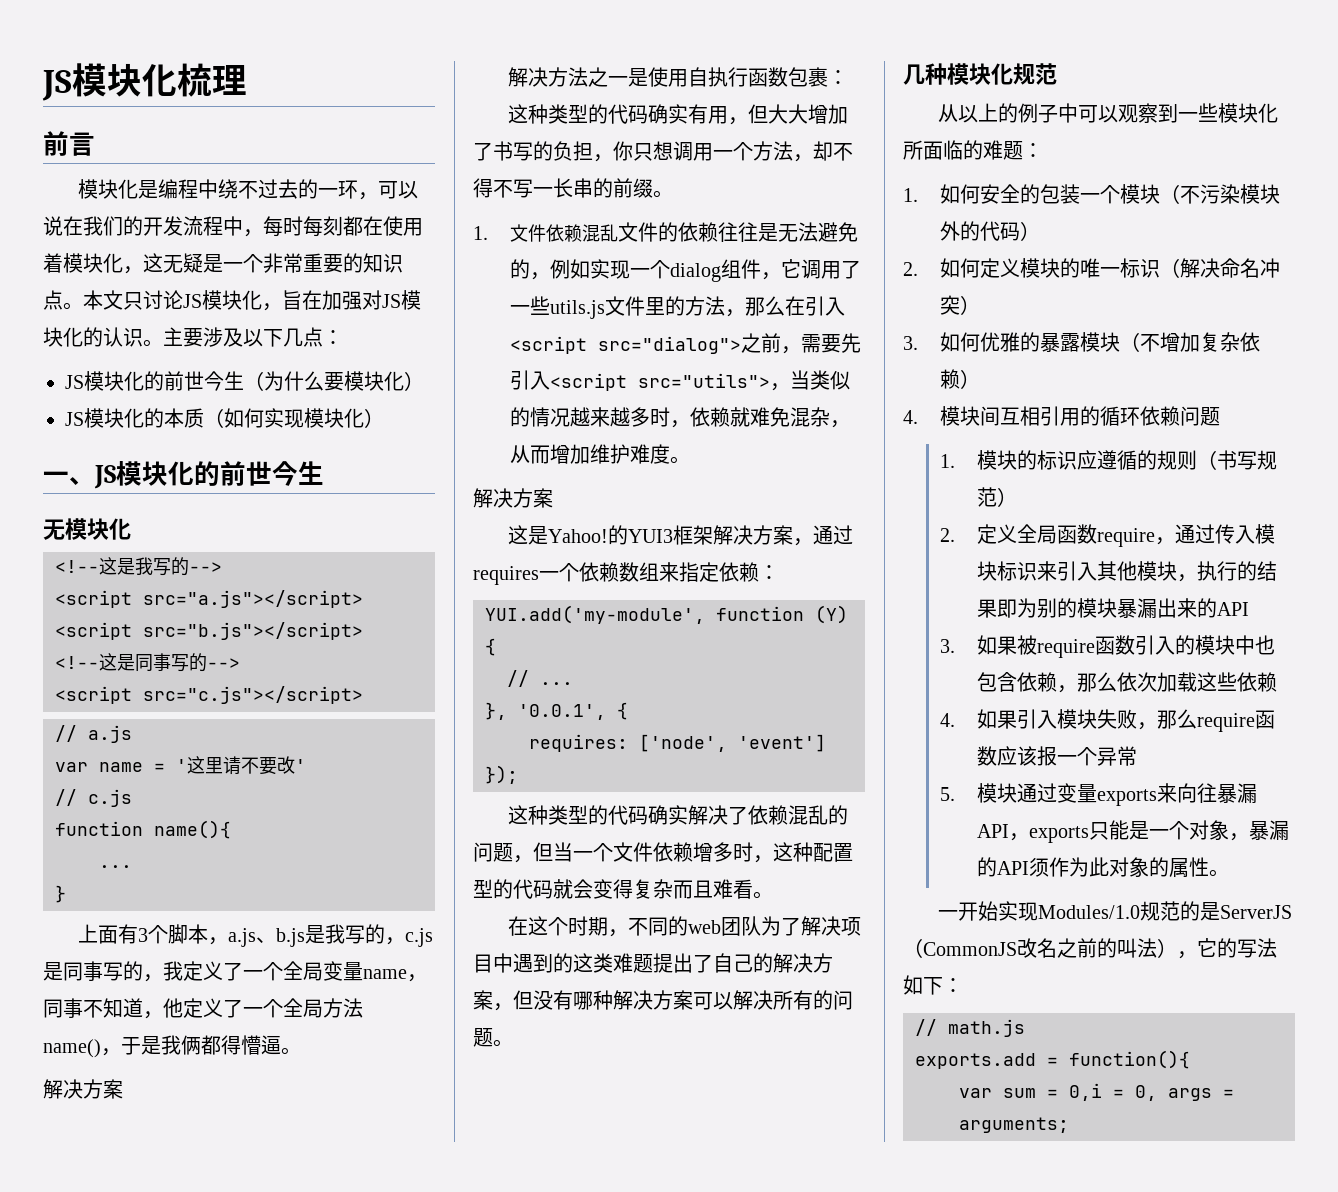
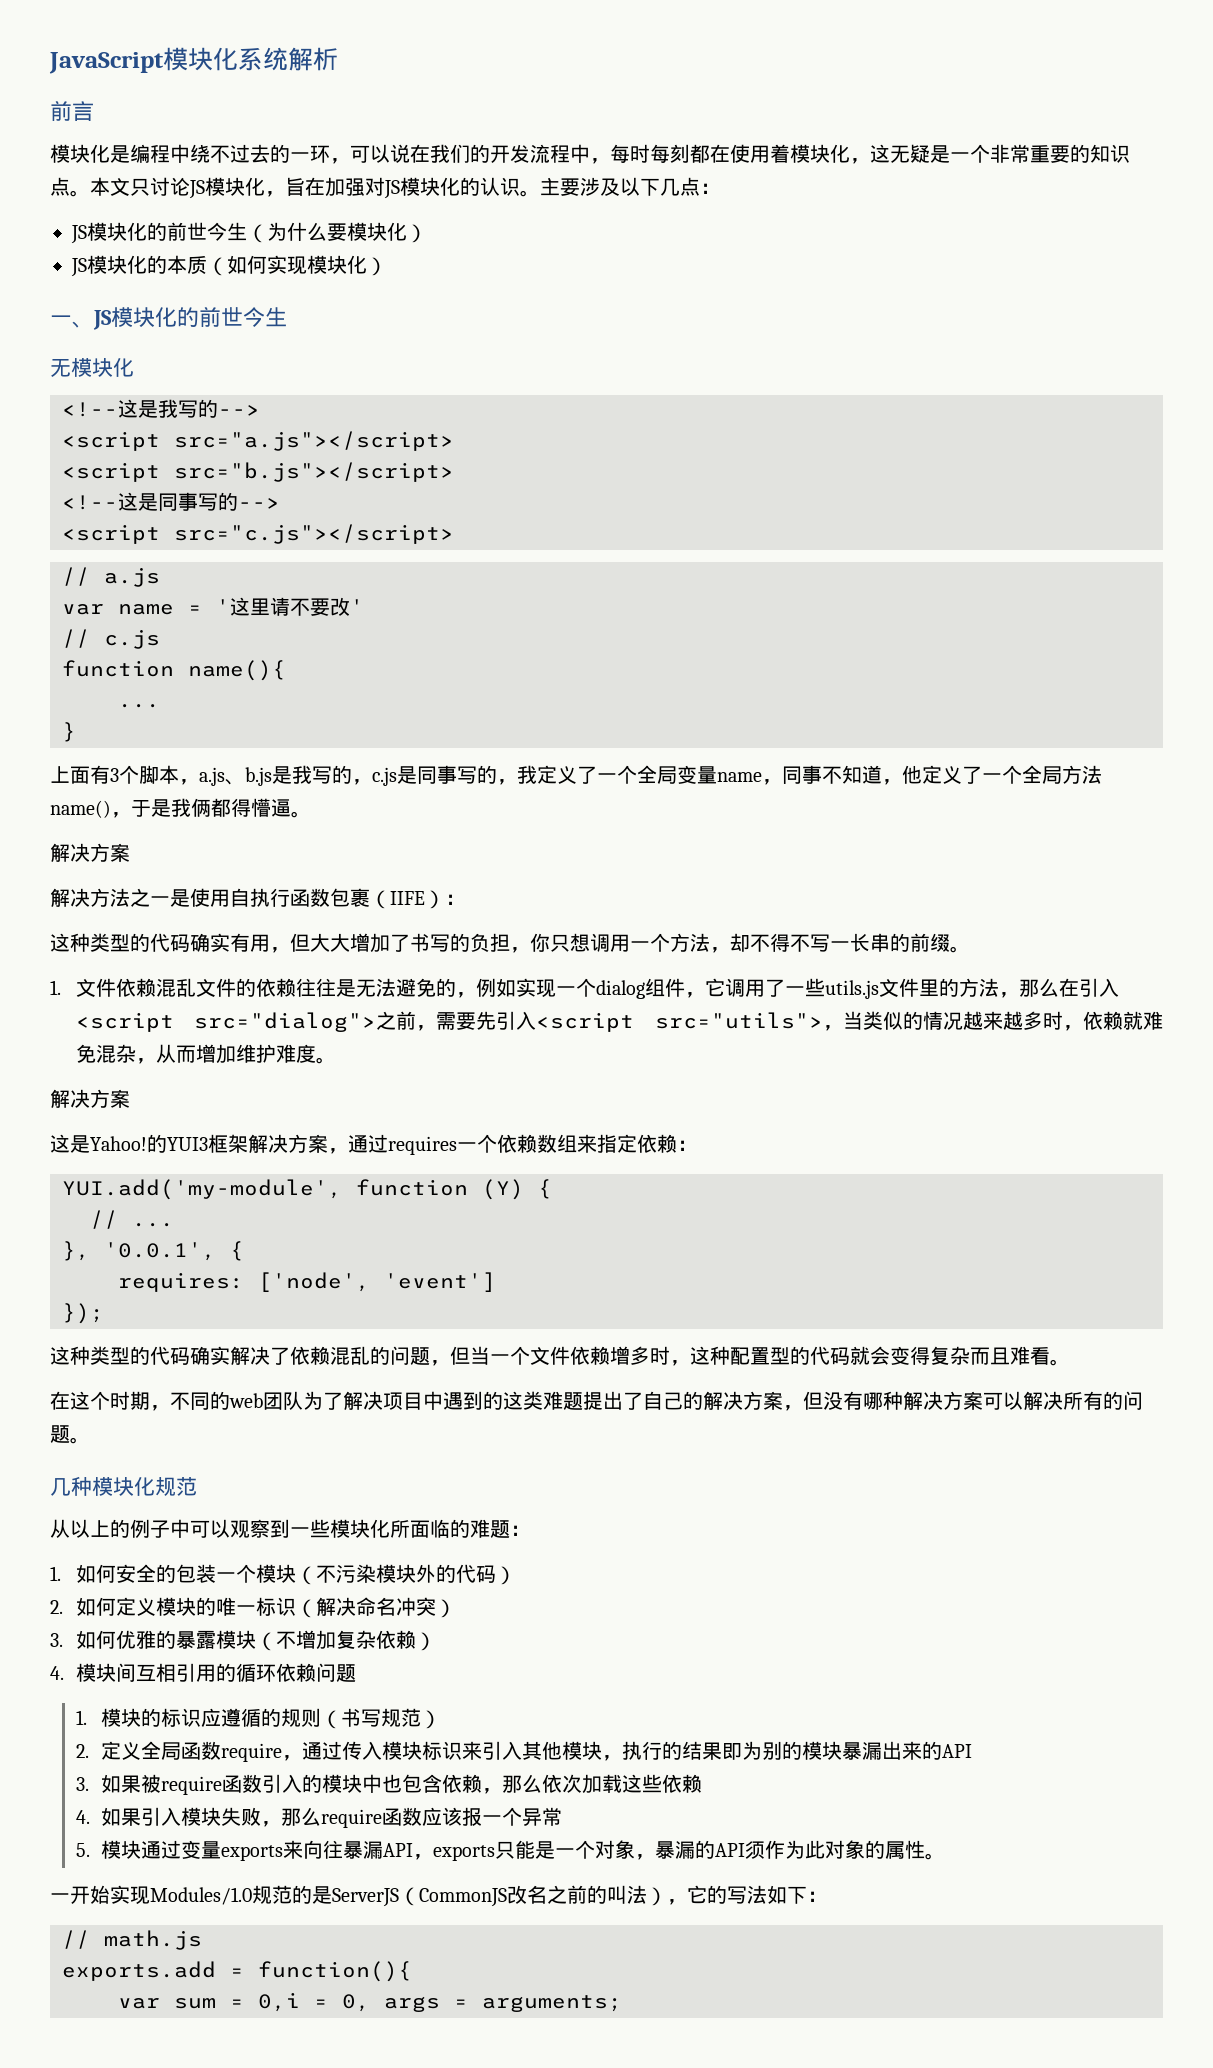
[42,63,247,101] JS模块化梳理 -> [49,47,338,74] JavaScript模块化系统解析
(828, 77) none -> [370,890,445,909] （IIFE）

